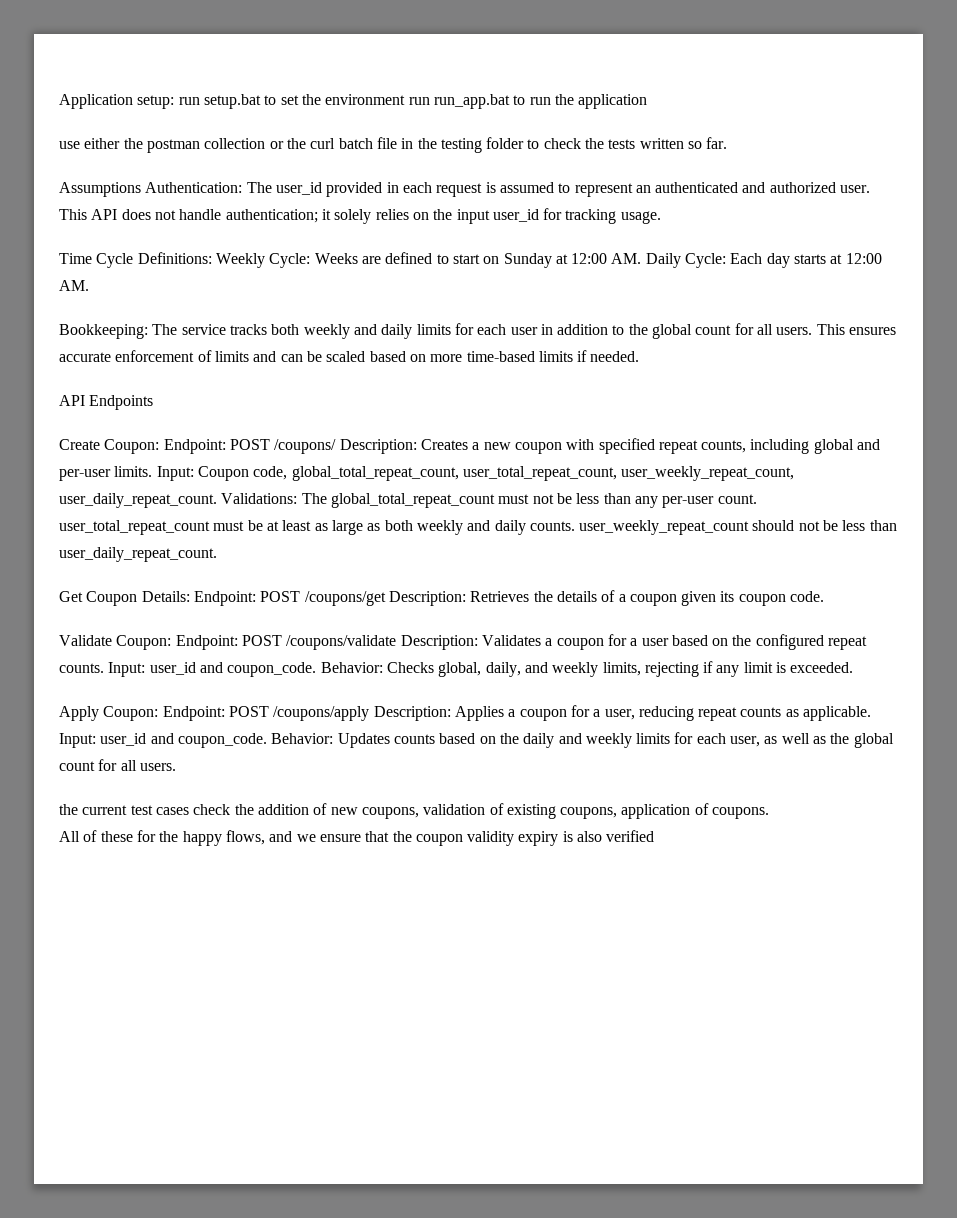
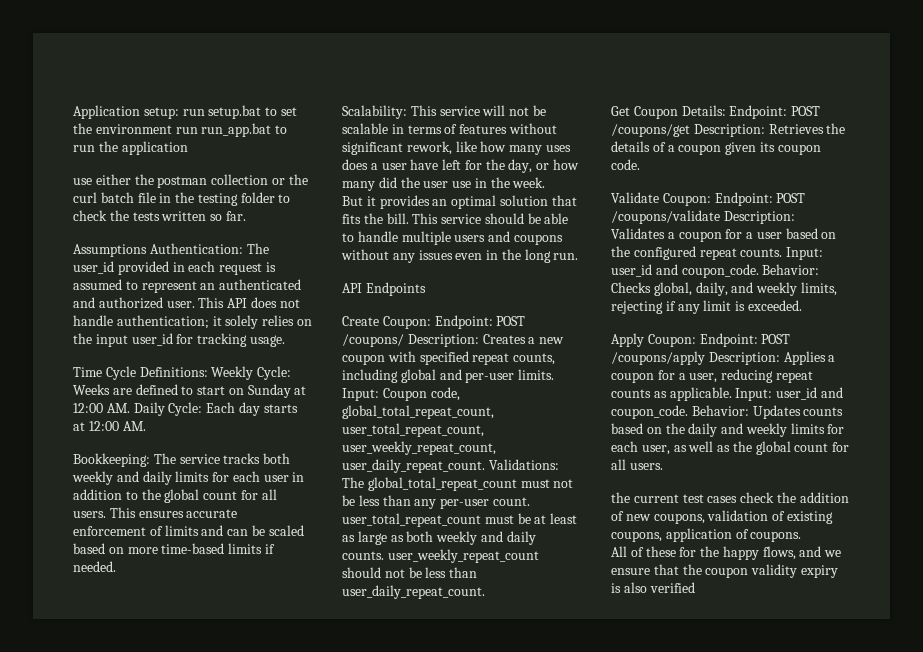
(640, 356) none -> [342,105,546,119] [342,123,557,134] [342,141,571,155] [342,159,580,173] [342,177,546,191] [342,195,577,209] [342,213,569,224] [342,231,563,245] [341,249,579,263] // Scalability: This service will not be scalable in terms of features without significant rework, like how many uses does a user have left for the day, or how many did the user use in the week. // But it provides an optimal solution that fits the bill. This service should be able to handle multiple users and coupons without any issues even in the long run.

